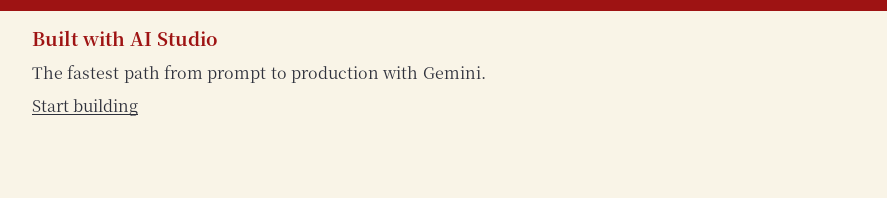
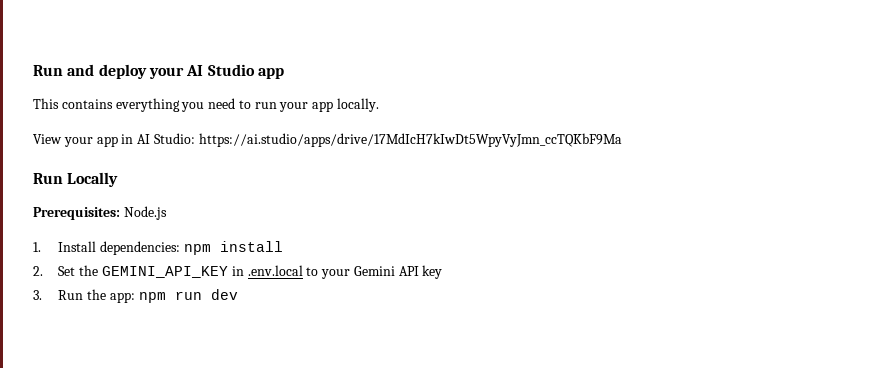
[32,30,218,46] [32,65,486,83] [32,99,139,116] Built with AI Studio // The fastest path from prompt to production with Gemini. // Start building -> [33,64,284,79] [33,98,380,112] [33,133,622,147] [33,172,119,187] [33,206,167,220] [33,241,283,255] [33,265,443,279] [33,289,238,303] Run and deploy your AI Studio app // This contains everything you need to run your app locally. // View your app in AI Studio: https://ai.studio/apps/drive/17MdIcH7kIwDt5WpyVyJmn_ccTQKbF9Ma // Run Locally // Prerequisites: Node.js // 1. Install dependencies: npm install // 2. Set the GEMINI_API_KEY in .env.local to your Gemini API key // 3. Run the app: npm run dev

